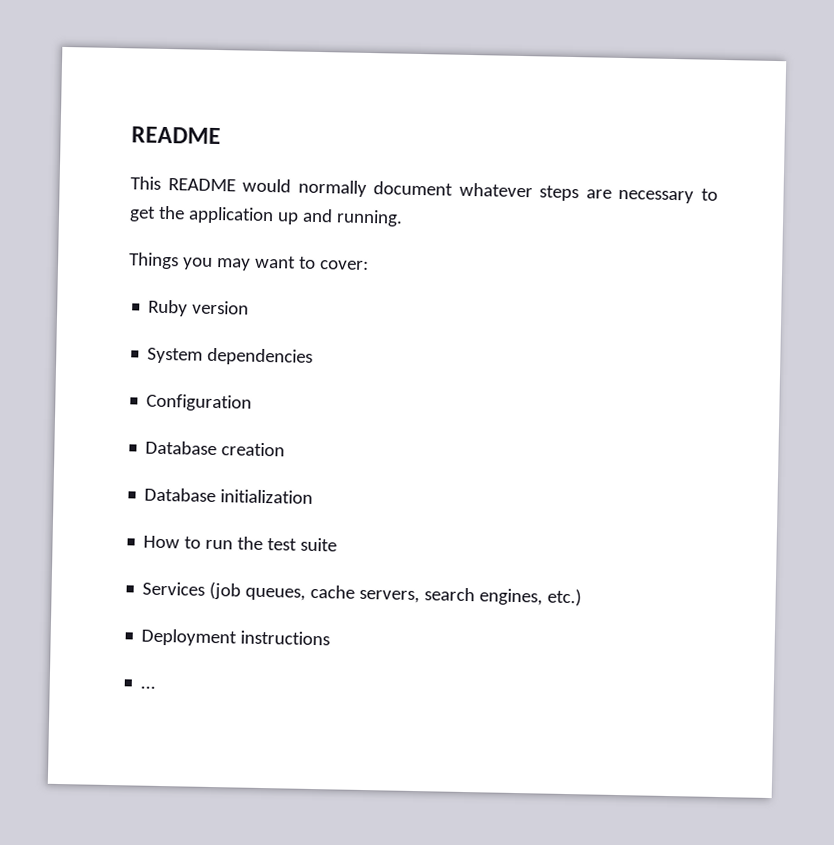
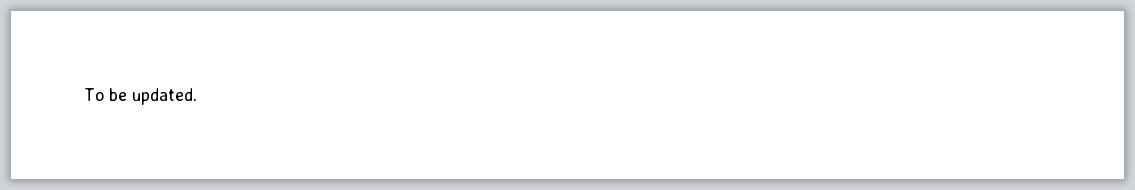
[131,126,221,145] [130,176,718,204] [129,205,403,227] [128,252,369,271] [148,299,250,317] [147,347,314,366] [146,393,253,412] [145,440,286,457] [144,487,314,504] [143,535,338,552] [142,581,583,607] [141,628,331,647] [140,685,157,689] README // This README would normally document whatever steps are necessary to get the application up and running. // Things you may want to cover: // Ruby version // System dependencies // Configuration // Database creation // Database initialization // How to run the test suite // Services (job queues, cache servers, search engines, etc.) // Deployment instructions // ... -> [84,88,197,105] To be updated.

